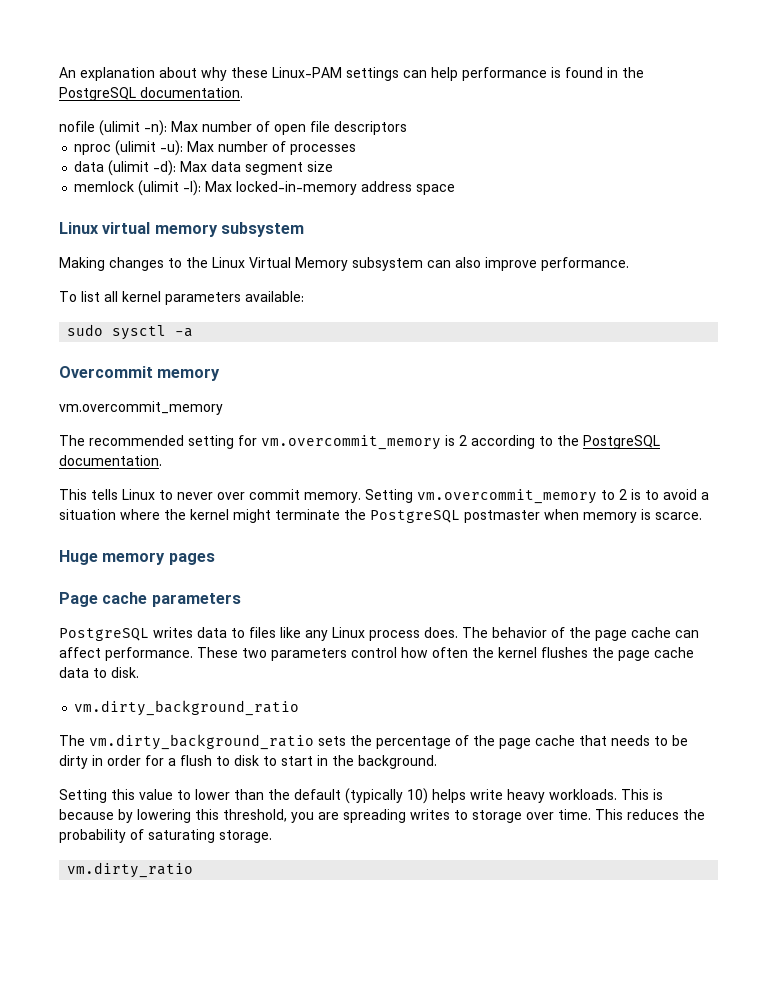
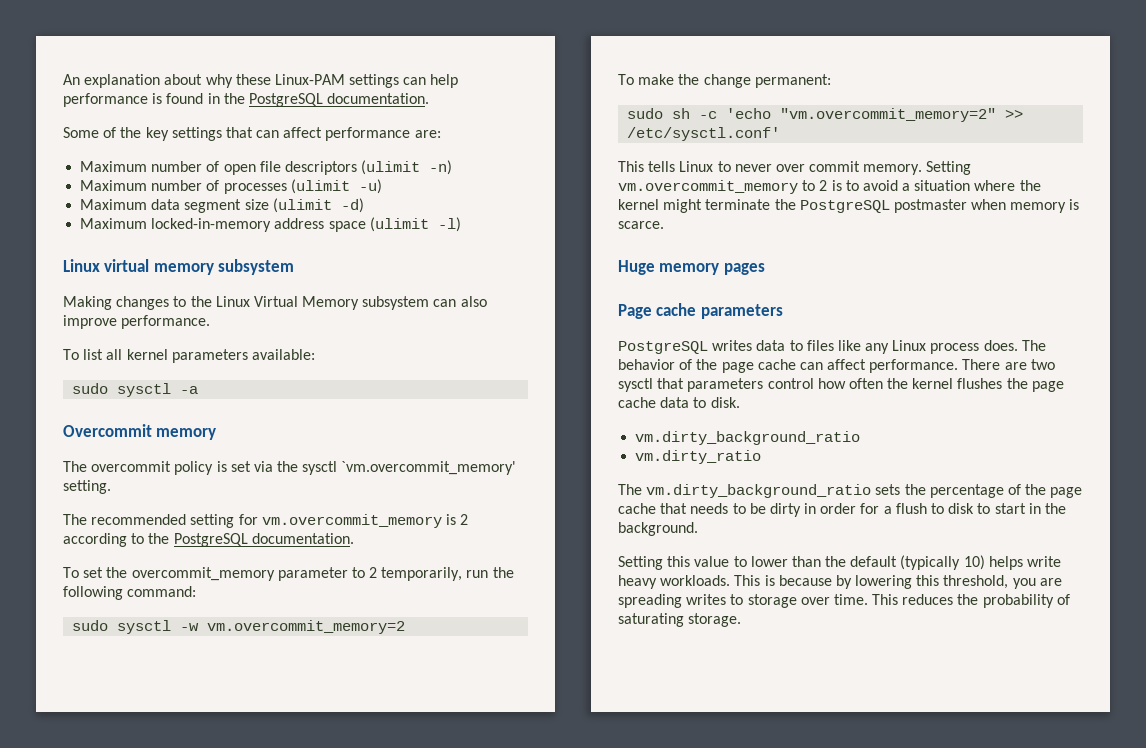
[59,120,198,136] nofile (ulimit -n): Max -> [63,127,441,141] [80,161,148,172] Some of the key settings that can affect performance are: // Maximum
[74,140,215,156] // nproc (ulimit -u): Max -> [361,160,453,175] [80,180,148,191] (ulimit -n) // Maximum
[74,160,208,176] // data (ulimit -d): Max -> [290,179,382,194] [80,199,148,210] (ulimit -u) // Maximum
[74,180,233,196] // memlock (ulimit -l): Max -> [272,198,364,213] [80,218,148,229] (ulimit -d) // Maximum
(456, 189) none -> [369,217,461,232] (ulimit -l)
[59,401,223,415] vm.overcommit_memory -> [63,461,517,475] [63,480,111,494] The overcommit policy is set via the sysctl `vm.overcommit_memory' setting.
(162, 460) none -> [63,567,514,581] [63,586,197,600] [72,620,406,634] [618,74,831,88] [627,108,1024,122] [627,127,781,141] // To set the overcommit_memory parameter to 2 temporarily, run the following command: // sudo sysctl -w vm.overcommit_memory=2 // To make the change permanent: // sudo sh -c 'echo "vm.overcommit_memory=2" >> /etc/sysctl.conf'
[197,647,267,658] These two -> [962,359,1055,370] [618,378,685,392] There are two sysctl that
(300, 708) none -> [635,450,762,464] // vm.dirty_ratio
[67,862,194,878] // vm.dirty_ratio -> (742, 620) none

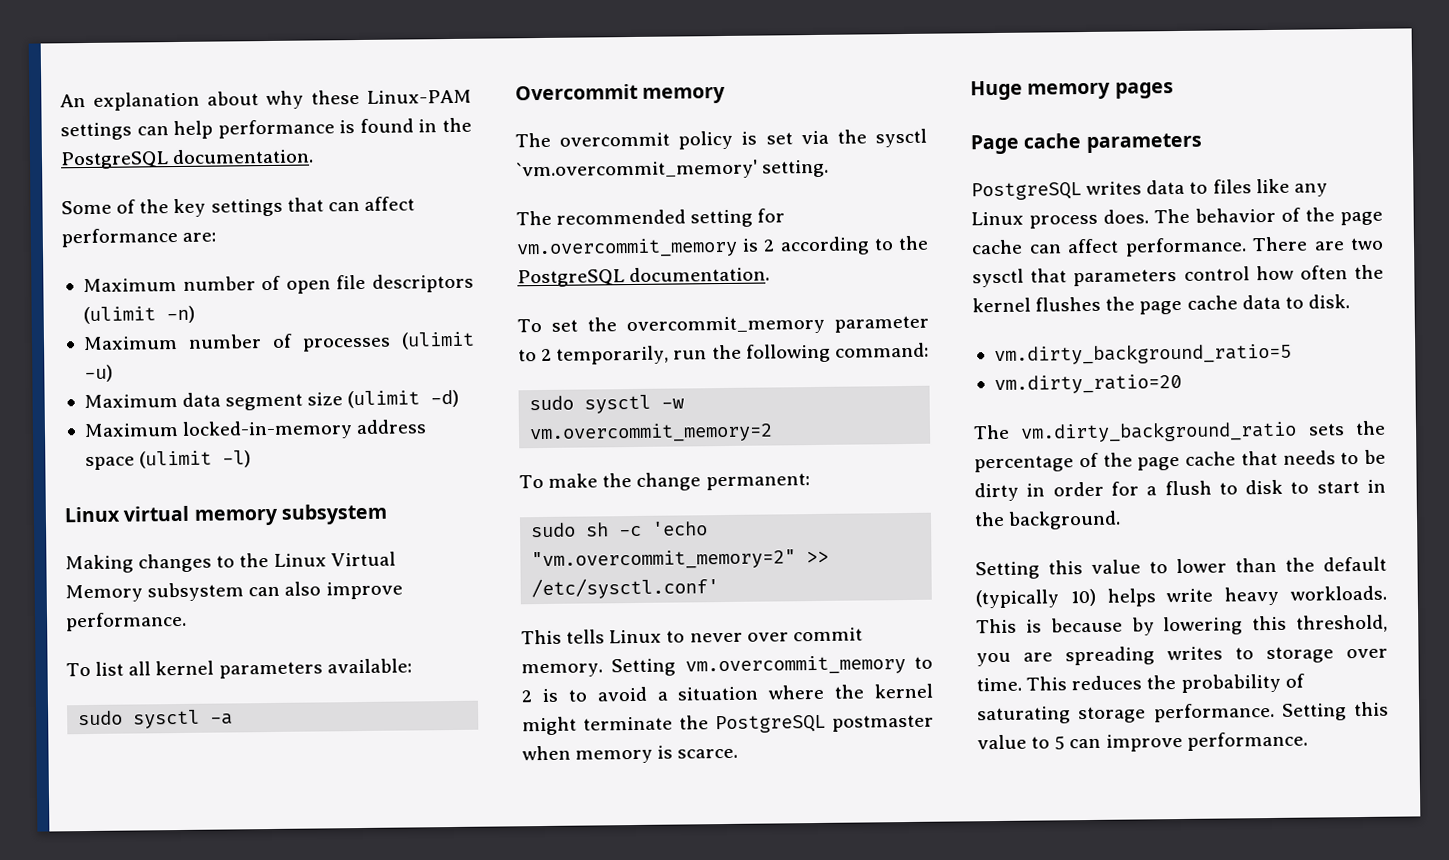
[635,431,861,445] [635,450,762,464] vm.dirty_background_ratio // vm.dirty_ratio -> [993,342,1292,366] [993,373,1182,395] vm.dirty_background_ratio=5 // vm.dirty_ratio=20
[688,613,742,627] storage. -> [1078,701,1389,724] [977,731,1308,752] storage performance. Setting this value to 5 can improve performance.

